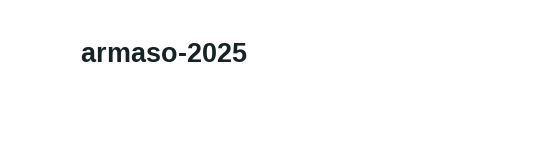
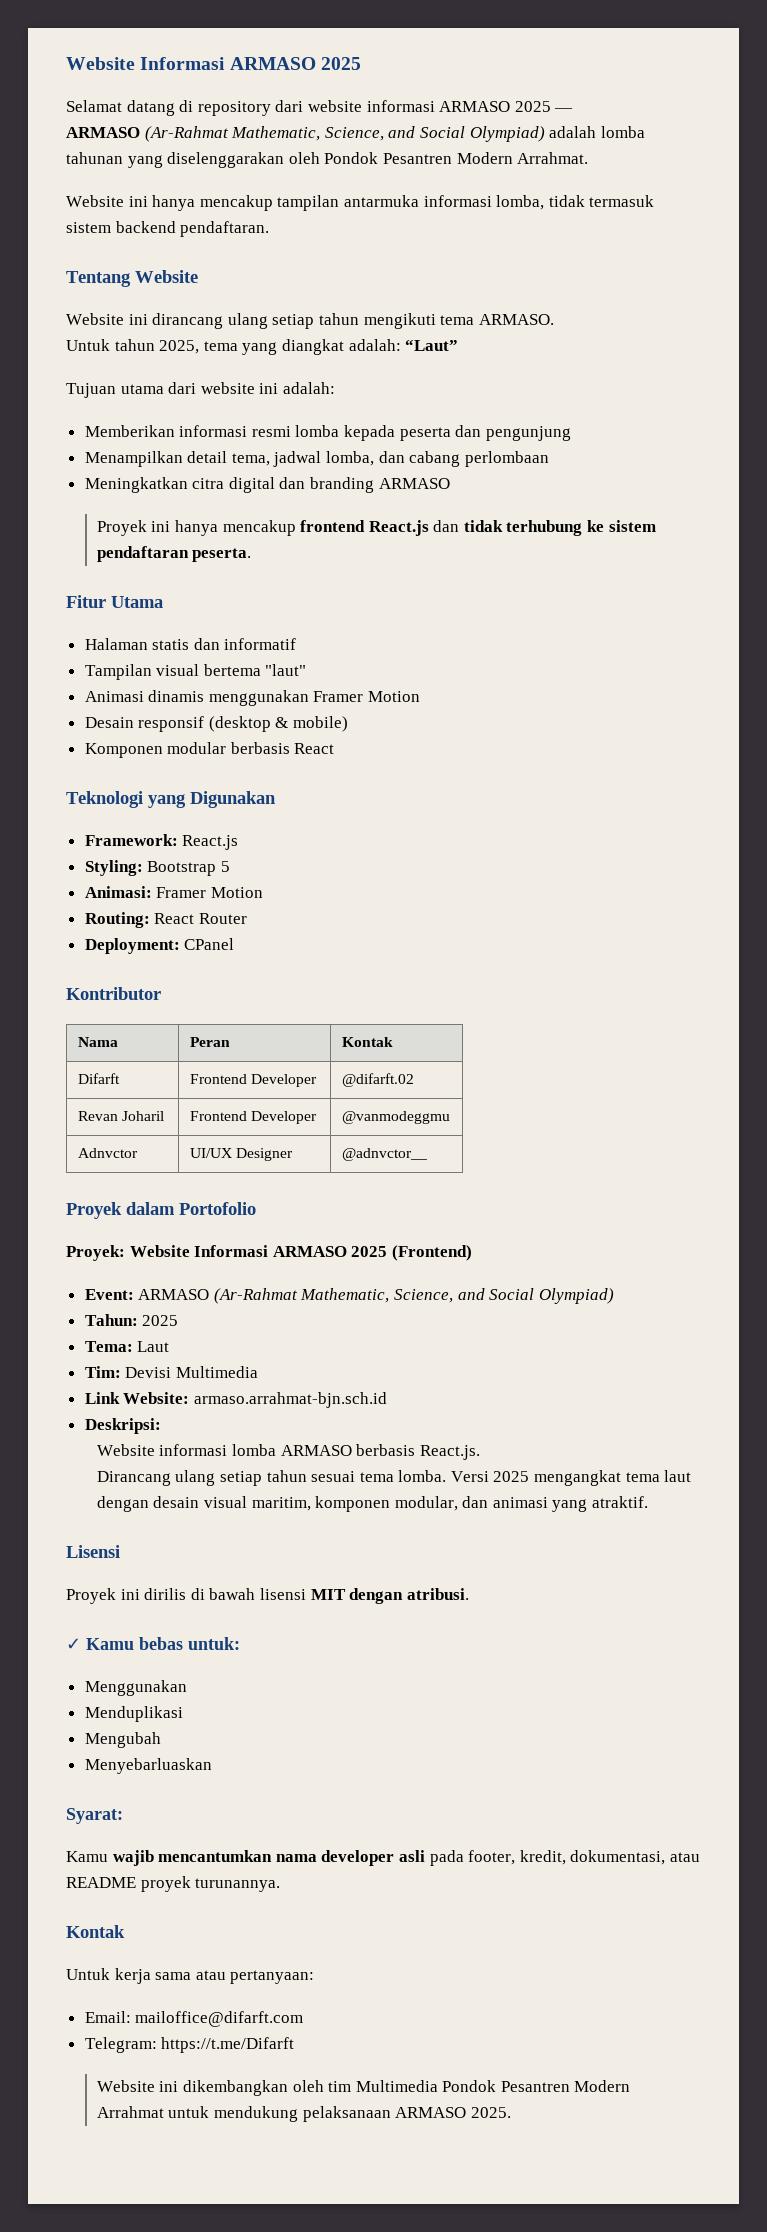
[81,43,247,62] armaso-2025 -> [66,57,361,70] [66,100,574,116] [66,126,645,142] [66,152,589,168] [66,195,655,211] [66,221,270,237] [66,270,198,287] [66,313,554,329] [66,339,459,355] [66,382,335,398] [84,425,571,441] [84,451,549,467] [84,477,450,493] [96,520,656,536] [96,546,252,562] [66,595,163,608] [84,638,297,650] [84,664,307,680] [84,690,421,706] [84,716,349,732] [84,742,335,758] [66,791,276,808] [84,834,239,850] [84,860,230,876] [84,886,263,898] [84,912,247,928] [84,938,235,954] [66,987,161,1000] [77,1037,118,1047] [189,1037,230,1047] [341,1037,393,1047] [77,1073,120,1084] [189,1074,318,1087] [341,1073,414,1087] [77,1111,165,1121] [189,1111,318,1124] [341,1111,450,1124] [77,1148,138,1158] [189,1148,294,1161] [341,1148,427,1161] [66,1202,256,1219] [66,1245,472,1261] [84,1288,614,1304] [84,1314,179,1326] [84,1341,170,1352] [84,1366,258,1378] [84,1392,387,1408] [84,1418,161,1434] [96,1444,480,1460] [96,1470,692,1486] [96,1496,649,1512] [66,1545,120,1558] [66,1588,469,1604] [66,1637,240,1650] [84,1680,187,1696] [84,1706,183,1722] [84,1732,161,1748] [84,1758,212,1774] [66,1808,123,1824] [66,1850,700,1866] [66,1876,281,1892] [66,1925,125,1938] [66,1968,315,1984] [84,2011,304,2027] [84,2037,295,2053] [96,2080,631,2096] [96,2106,511,2122] Website Informasi ARMASO 2025 // Selamat datang di repository dari website informasi ARMASO 2025 — // ARMASO (Ar-Rahmat Mathematic, Science, and Social Olympiad) adalah lomba tahunan yang diselenggarakan oleh Pondok Pesantren Modern Arrahmat. // Website ini hanya mencakup tampilan antarmuka informasi lomba, tidak termasuk sistem backend pendaftaran. // Tentang Website // Website ini dirancang ulang setiap tahun mengikuti tema ARMASO. // Untuk tahun 2025, tema yang diangkat adalah: “Laut” // Tujuan utama dari website ini adalah: // Memberikan informasi resmi lomba kepada peserta dan pengunjung // Menampilkan detail tema, jadwal lomba, dan cabang perlombaan // Meningkatkan citra digital dan branding ARMASO // Proyek ini hanya mencakup frontend React.js dan tidak terhubung ke sistem pendaftaran peserta. // Fitur Utama // Halaman statis dan informatif // Tampilan visual bertema "laut" // Animasi dinamis menggunakan Framer Motion // Desain responsif (desktop & mobile) // Komponen modular berbasis React // Teknologi yang Digunakan // Framework: React.js // Styling: Bootstrap 5 // Animasi: Framer Motion // Routing: React Router // Deployment: CPanel // Kontributor // Nama | Peran | Kontak // Difarft | Frontend Developer | @difarft.02 // Revan Joharil | Frontend Developer | @vanmodeggmu // Adnvctor | UI/UX Designer | @adnvctor__ // Proyek dalam Portofolio // Proyek: Website Informasi ARMASO 2025 (Frontend) // Event: ARMASO (Ar-Rahmat Mathematic, Science, and Social Olympiad) // Tahun: 2025 // Tema: Laut // Tim: Devisi Multimedia // Link Website: armaso.arrahmat-bjn.sch.id // Deskripsi: // Website informasi lomba ARMASO berbasis React.js. // Dirancang ulang setiap tahun sesuai tema lomba. Versi 2025 mengangkat tema laut dengan desain visual maritim, komponen modular, dan animasi yang atraktif. // Lisensi // Proyek ini dirilis di bawah lisensi MIT dengan atribusi. // ✓ Kamu bebas untuk: // Menggunakan // Menduplikasi // Mengubah // Menyebarluaskan // Syarat: // Kamu wajib mencantumkan nama developer asli pada footer, kredit, dokumentasi, atau README proyek turunannya. // Kontak // Untuk kerja sama atau pertanyaan: // Email: mailoffice@difarft.com // Telegram: https://t.me/Difarft // Website ini dikembangkan oleh tim Multimedia Pondok Pesantren Modern Arrahmat untuk mendukung pelaksanaan ARMASO 2025.

